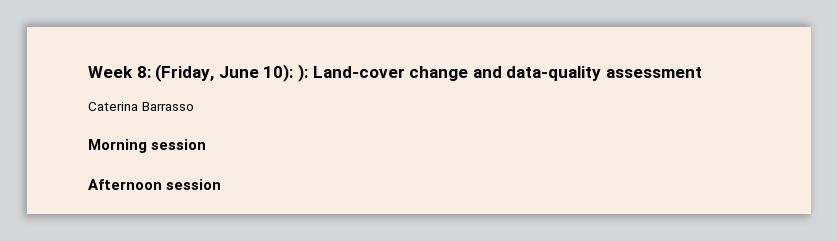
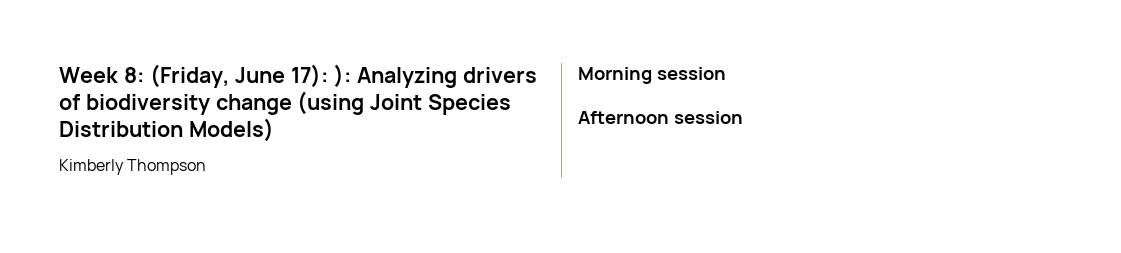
[263,64,702,82] [88,102,194,111] 10): ): Land-cover change and data-quality assessment // Caterina Barrasso -> [291,64,537,88] [59,91,512,115] [59,118,274,142] [59,159,207,175] 17): ): Analyzing drivers of biodiversity change (using Joint Species Distribution Models) // Kimberly Thompson

